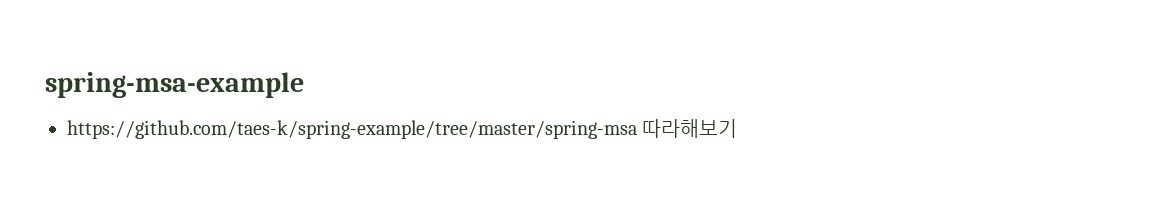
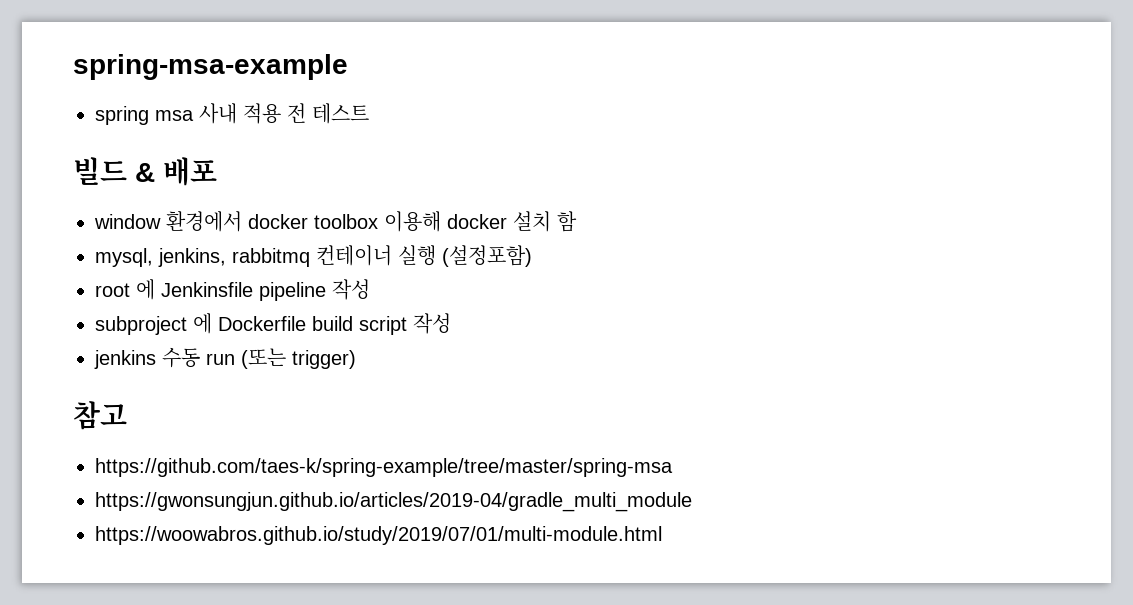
(304, 85) none -> [95,103,369,125] [73,157,217,186] [94,211,577,232] [95,245,532,267] [95,279,370,301] [95,313,451,335] [94,347,356,369] [73,401,127,430] // spring msa 사내 적용 전 테스트 // 빌드 & 배포 // window 환경에서 docker toolbox 이용해 docker 설치 함 // mysql, jenkins, rabbitmq 컨테이너 실행 (설정포함) // root 에 Jenkinsfile pipeline 작성 // subproject 에 Dockerfile build script 작성 // jenkins 수동 run (또는 trigger) // 참고
[642,119,738,138] 따라해보기 -> [95,492,692,512] [95,526,662,545] // https://gwonsungjun.github.io/articles/2019-04/gradle_multi_module // https://woowabros.github.io/study/2019/07/01/multi-module.html

